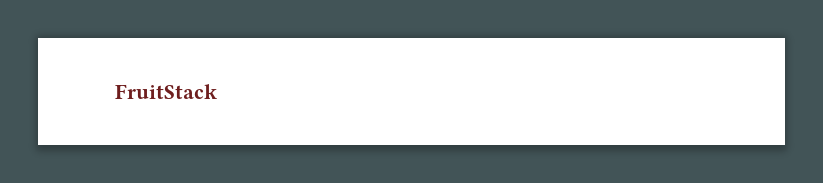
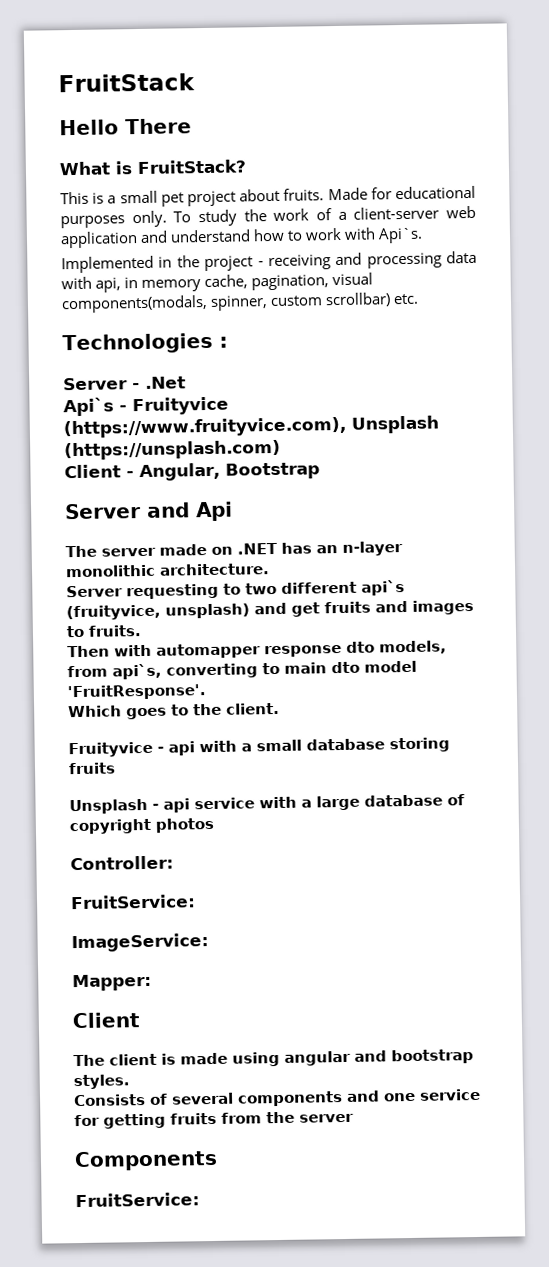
(217, 91) none -> [59,118,192,136] [59,159,246,176] [60,185,476,207] [60,205,476,229] [60,227,424,249] [61,250,477,274] [61,272,374,293] [61,292,420,314] [62,332,228,355] [63,376,186,391] [63,396,229,417] [63,415,439,439] [64,439,281,461] [64,462,320,482] [65,501,233,522] [65,541,403,558] [65,563,270,578] [66,580,405,600] [66,599,474,621] [66,625,142,638] [67,640,447,659] [67,660,417,680] [67,684,206,701] [68,702,280,720] [68,737,450,758] [68,762,116,775] [69,794,465,815] [69,817,215,835] [70,855,174,871] [70,894,196,910] [71,933,209,953] [72,973,152,992] [72,1012,140,1029] [73,1049,474,1067] [73,1074,130,1090] [73,1088,481,1107] [74,1111,354,1129] [74,1149,218,1172] [75,1192,200,1208] // Hello There // What is FruitStack? // This is a small pet project about fruits. Made for educational purposes only. To study the work of a client-server web application and understand how to work with Api`s. // Implemented in the project - receiving and processing data with api, in memory cache, pagination, visual components(modals, spinner, custom scrollbar) etc. // Technologies : // Server - .Net // Api`s - Fruityvice (https://www.fruityvice.com), Unsplash (https://unsplash.com) // Client - Angular, Bootstrap // Server and Api // The server made on .NET has an n-layer monolithic architecture. // Server requesting to two different api`s (fruityvice, unsplash) and get fruits and images to fruits. // Then with automapper response dto models, from api`s, converting to main dto model 'FruitResponse'. // Which goes to the client. // Fruityvice - api with a small database storing fruits // Unsplash - api service with a large database of copyright photos // Controller: // FruitService: // ImageService: // Mapper: // Client // The client is made using angular and bootstrap styles. // Consists of several components and one service for getting fruits from the server // Components // FruitService:

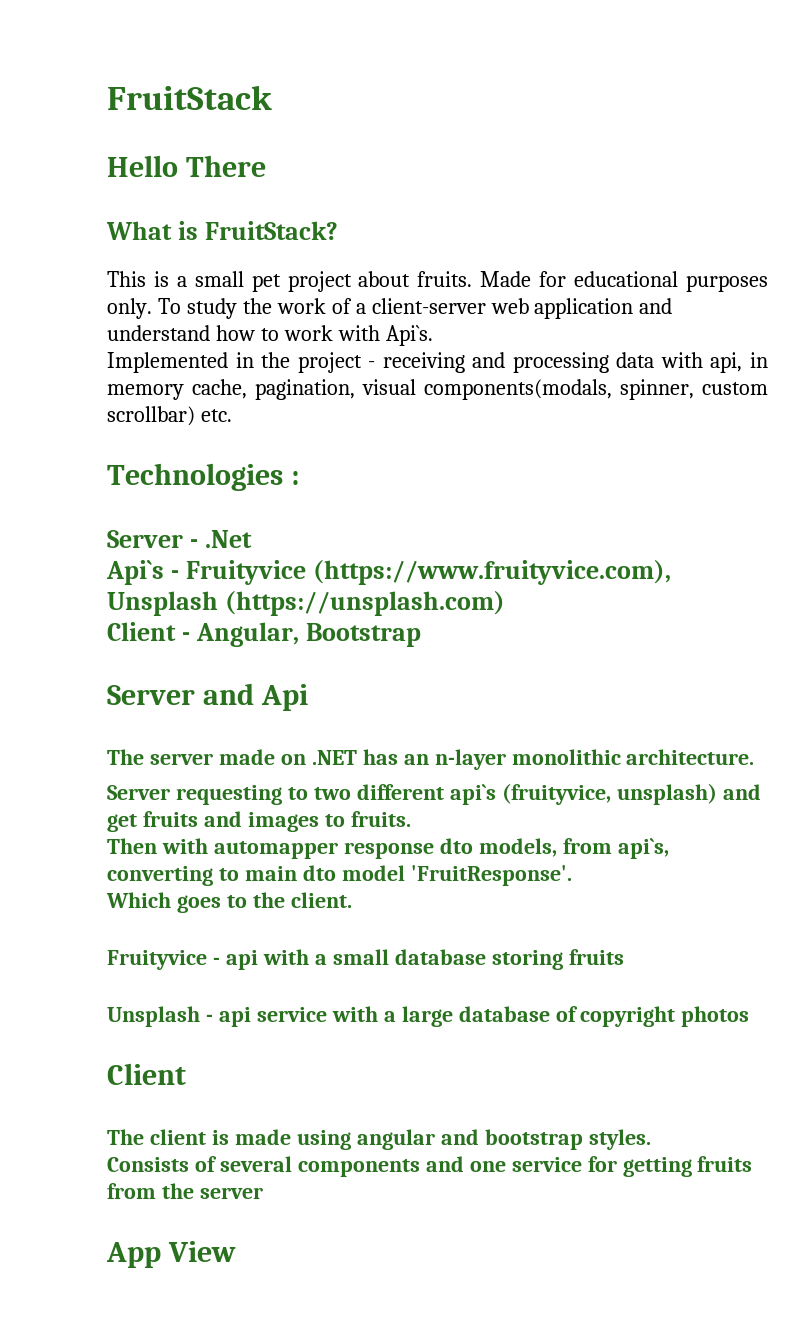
[70,855,174,871] [70,894,196,910] [71,933,209,953] [72,973,152,992] // Controller: // FruitService: // ImageService: // Mapper: -> (750, 1016) none
[74,1149,218,1172] [75,1192,200,1208] Components // FruitService: -> [106,1241,236,1268] App View

